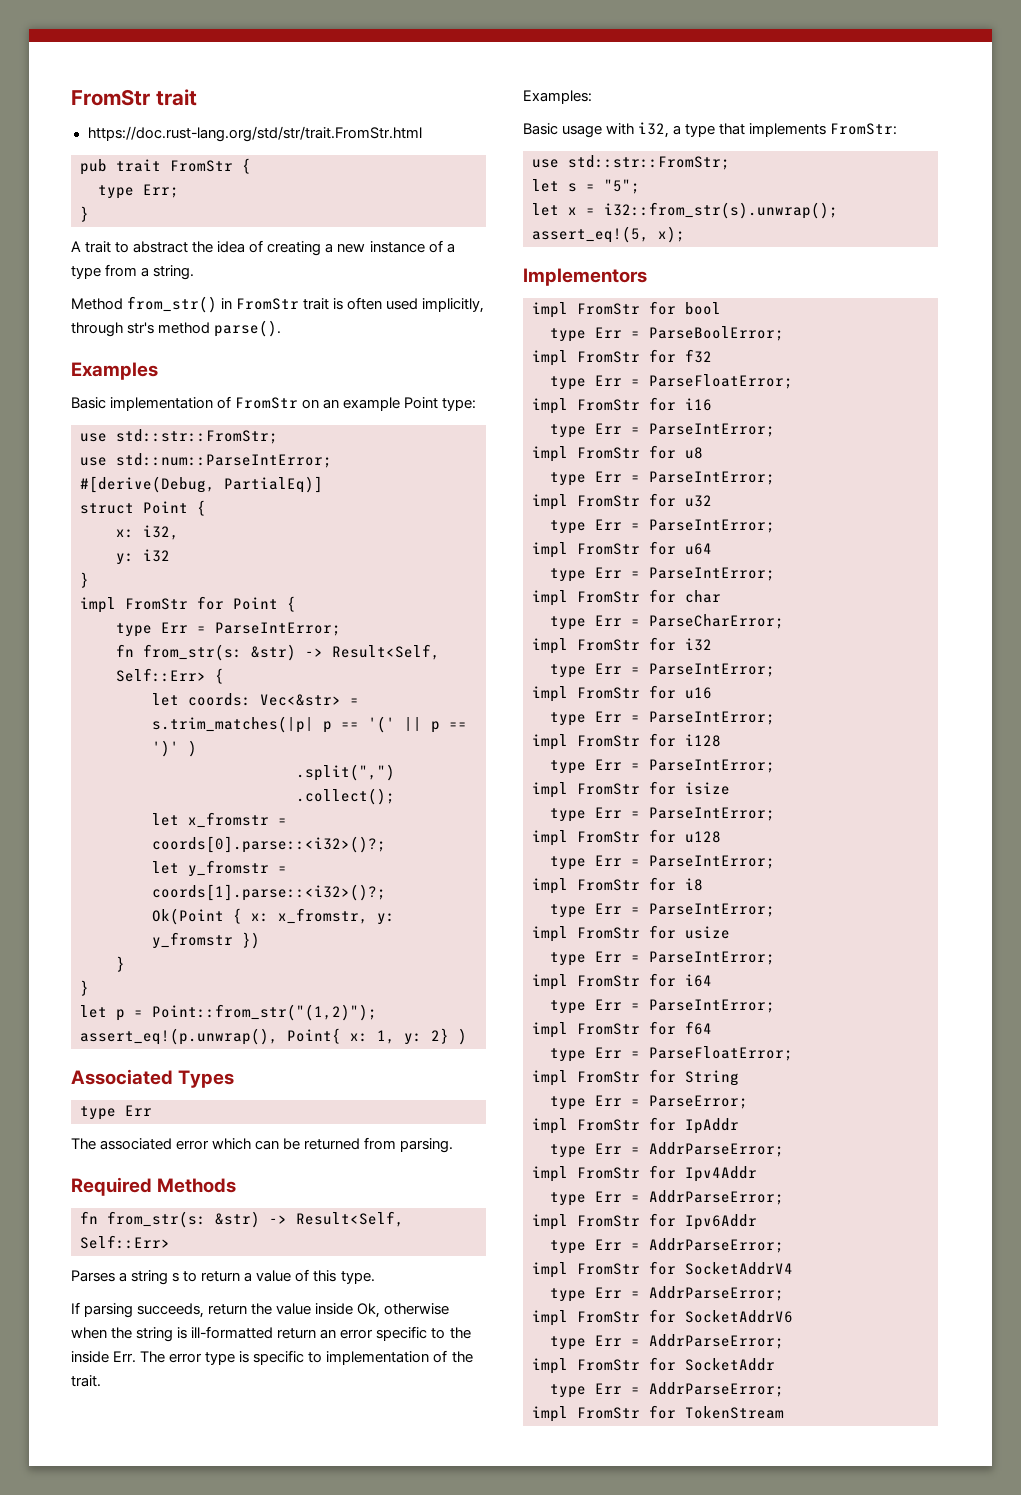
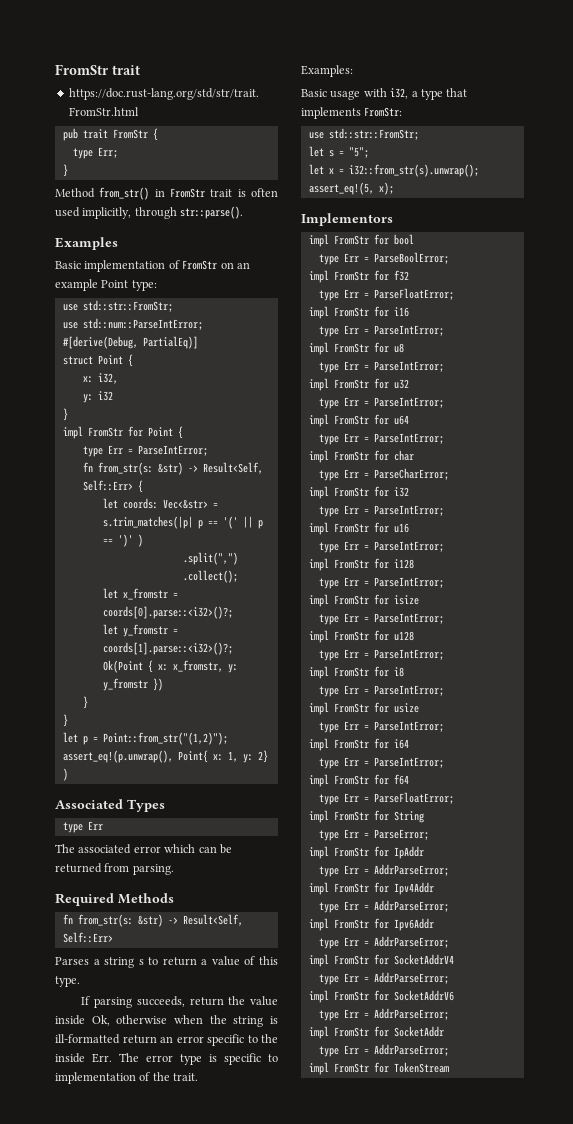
[71,240,455,256] [71,264,195,280] // A trait to abstract the idea of creating a new instance of a type from a string. -> (68, 170) none
[127,320,282,337] str's method parse(). -> [180,206,244,219] str::parse().

